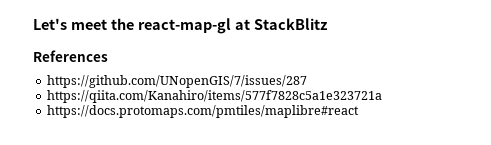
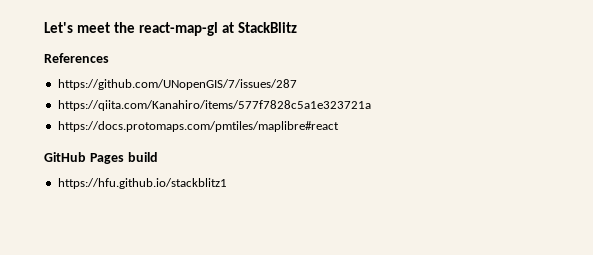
(359, 111) none -> [44,152,158,164] [57,178,227,189] // GitHub Pages build // https://hfu.github.io/stackblitz1

